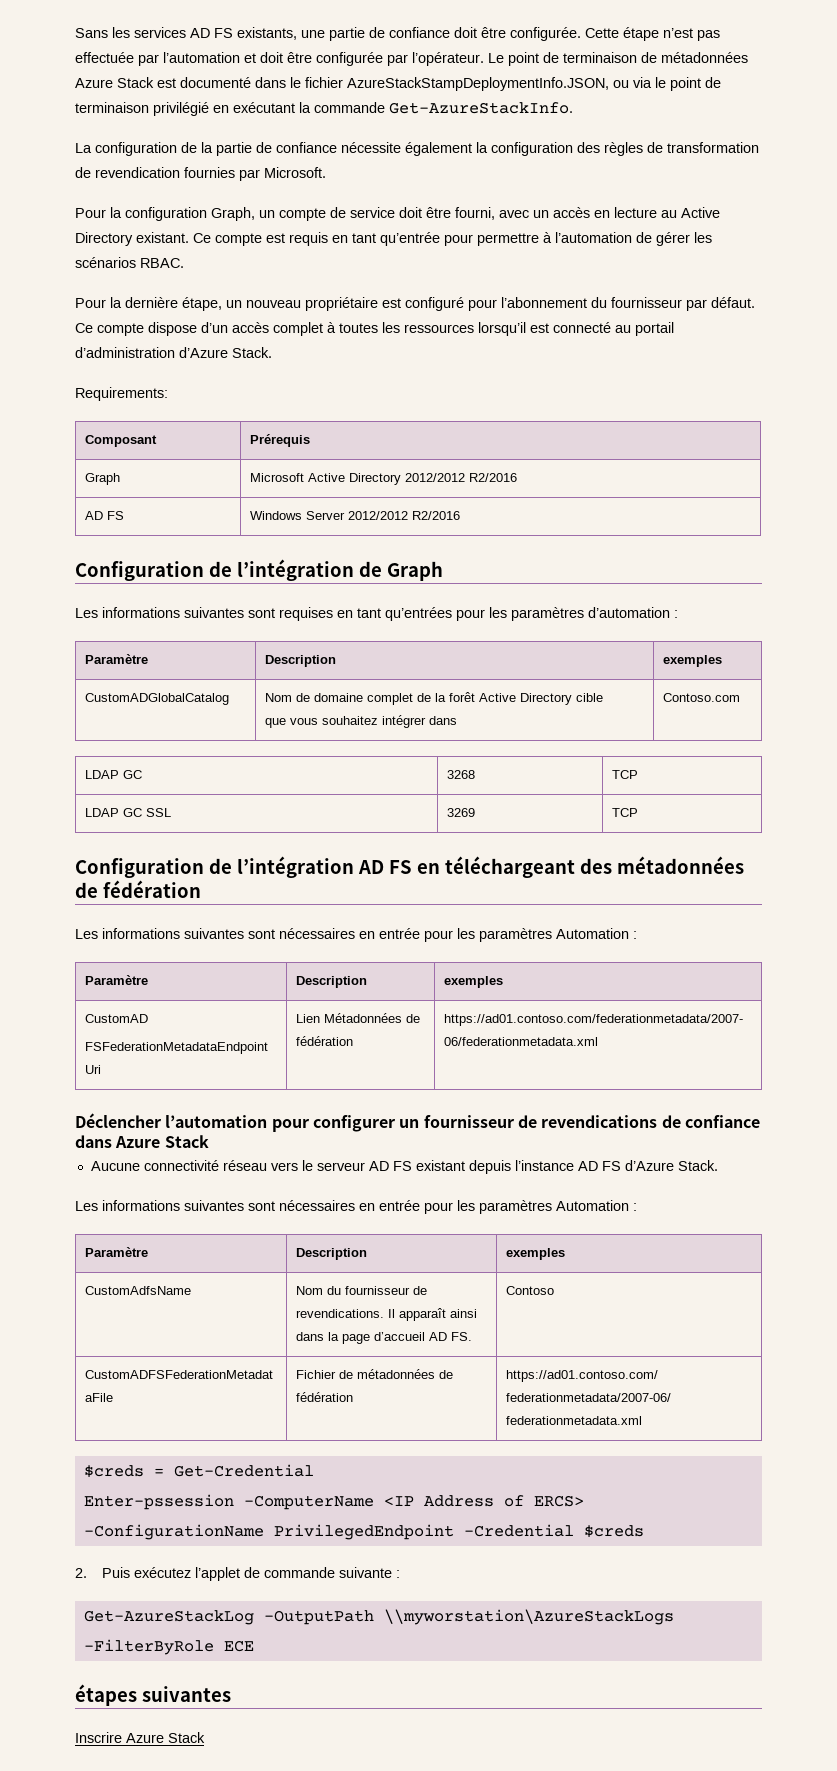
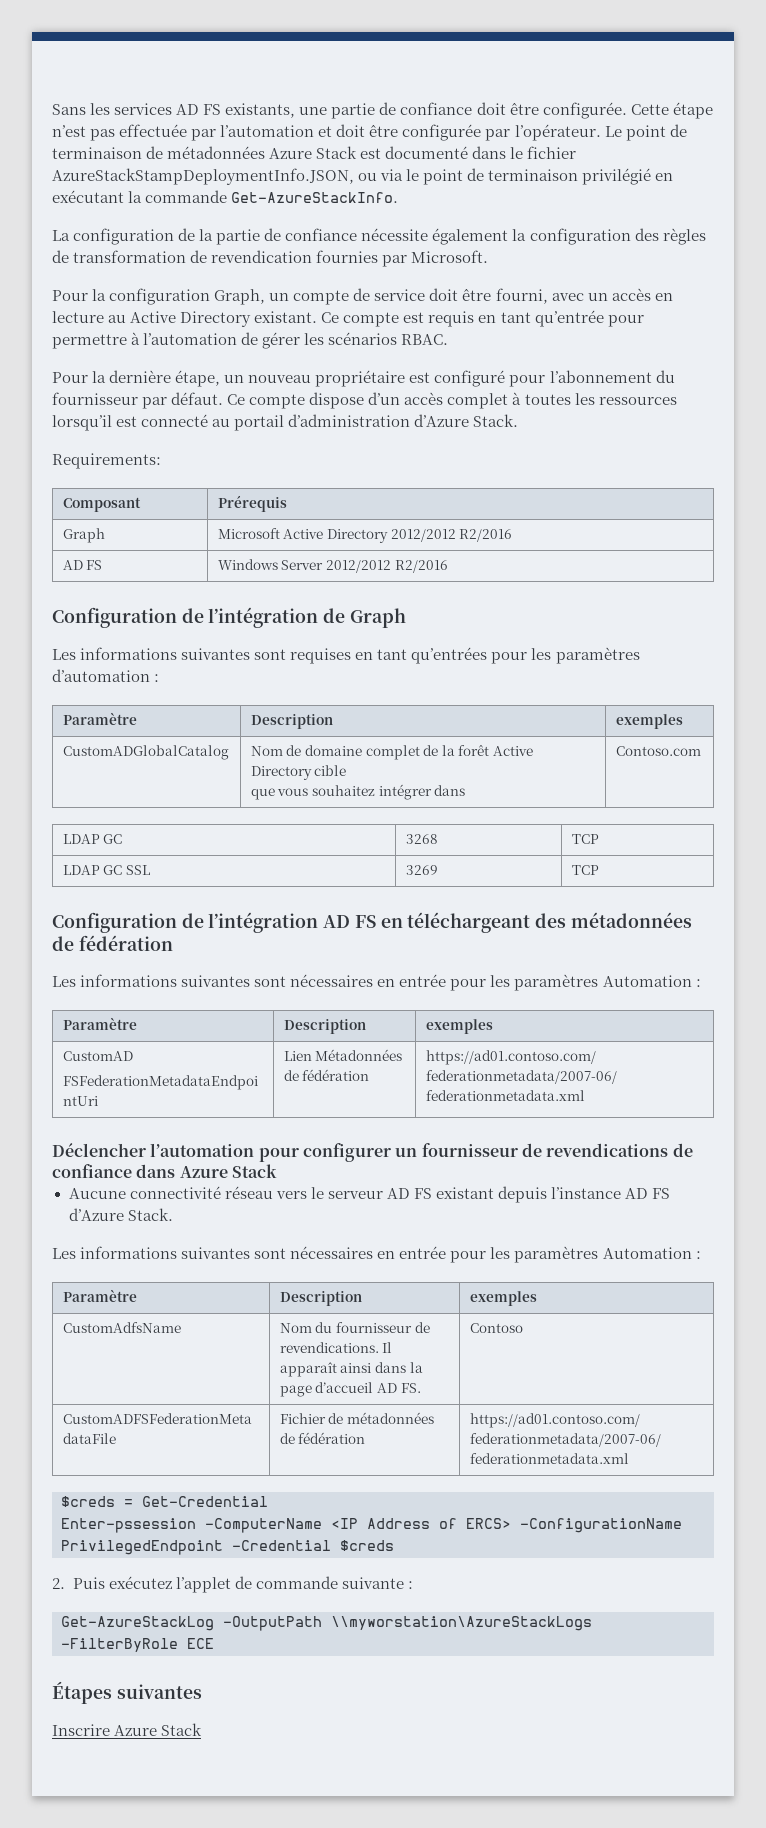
[75,1684,137,1706] étapes -> [52,1681,112,1704] Étapes

